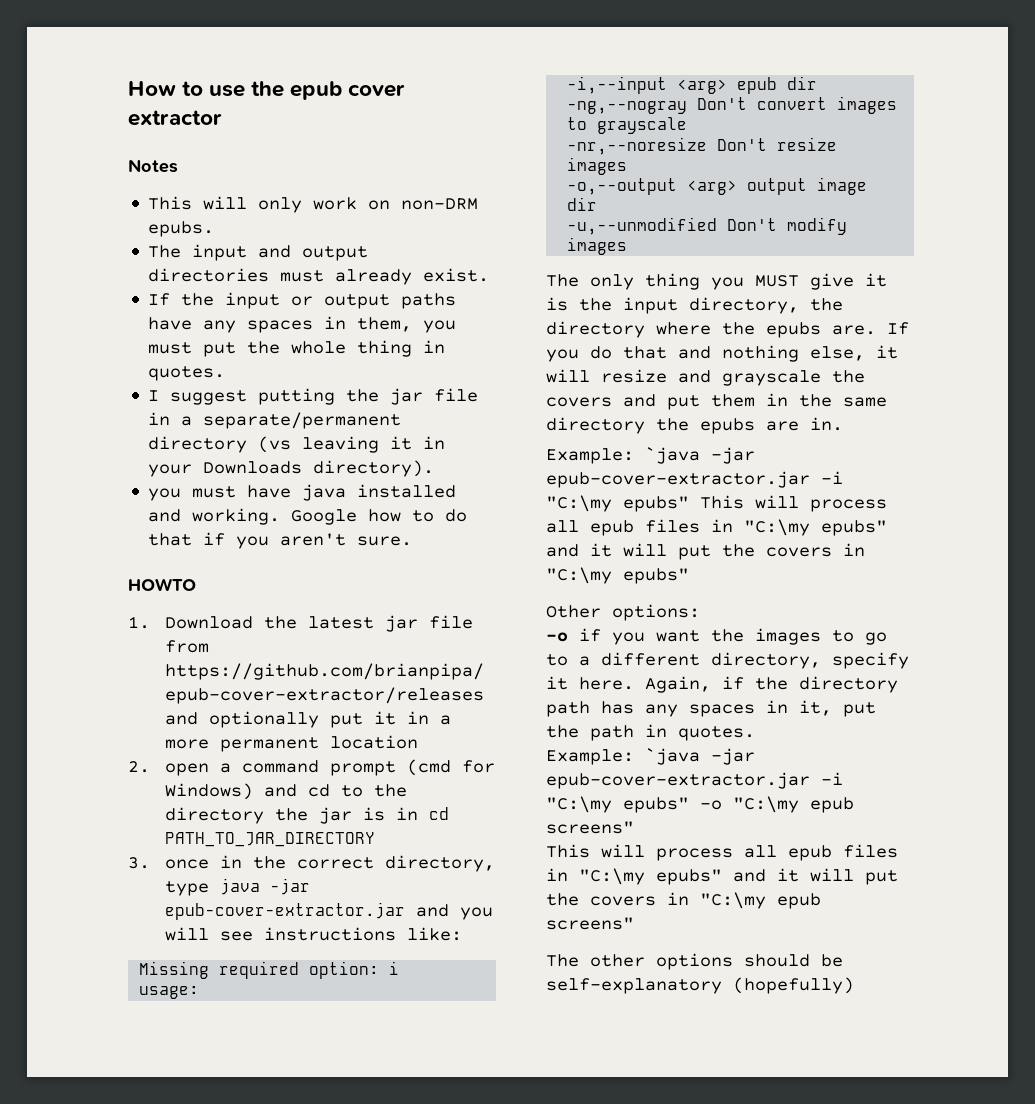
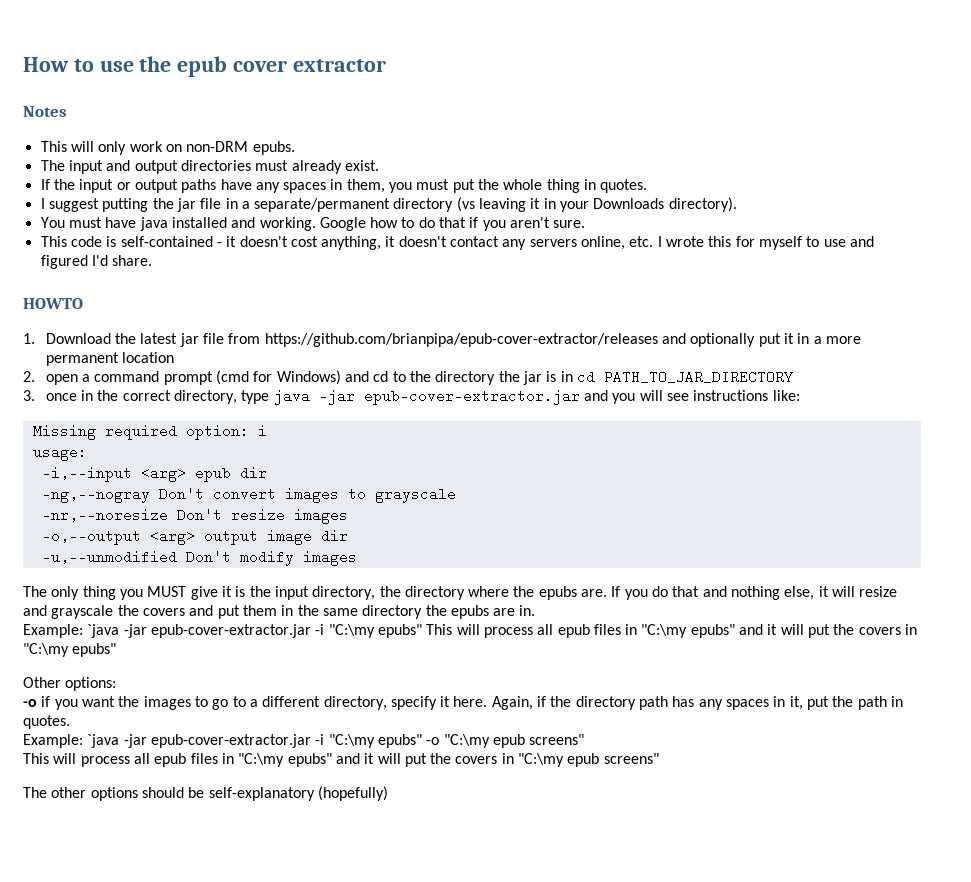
[148,488,182,501] you -> [40,217,65,228] You
(413, 541) none -> [40,236,874,250] [40,255,153,269] // This code is self-contained - it doesn't cost anything, it doesn't contact any servers online, etc. I wrote this for myself to use and figured I'd share.

